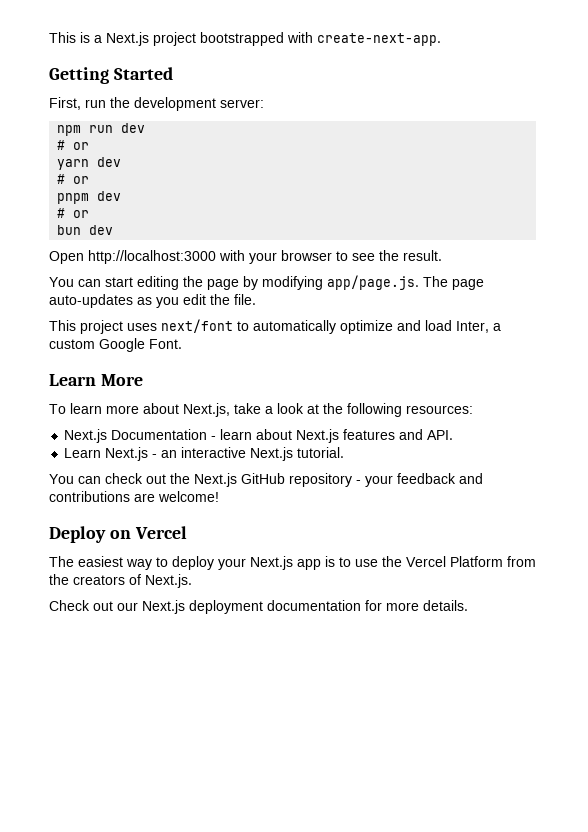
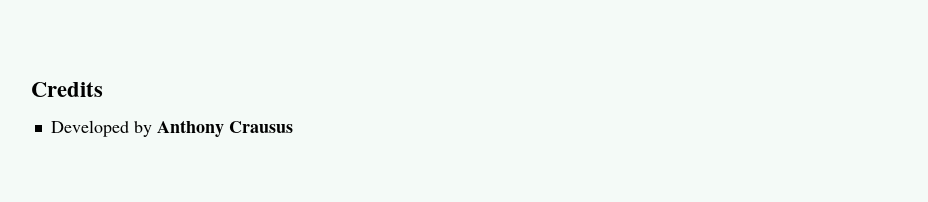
[49,32,441,46] [49,67,173,84] [49,97,264,111] [57,123,146,136] [57,140,90,150] [57,157,122,170] [57,174,90,184] [57,191,122,204] [57,208,90,218] [57,225,114,235] [49,250,442,264] [49,275,484,290] [49,294,256,308] [49,319,501,334] [49,338,182,352] [49,374,143,386] [49,403,473,417] [64,429,454,443] [64,447,345,461] [49,473,483,487] [49,491,219,502] [49,526,187,543] [49,556,536,570] [49,574,192,588] [49,600,468,614] This is a Next.js project bootstrapped with create-next-app. // Getting Started // First, run the development server: // npm run dev // # or // yarn dev // # or // pnpm dev // # or // bun dev // Open http://localhost:3000 with your browser to see the result. // You can start editing the page by modifying app/page.js. The page auto-updates as you edit the file. // This project uses next/font to automatically optimize and load Inter, a custom Google Font. // Learn More // To learn more about Next.js, take a look at the following resources: // Next.js Documentation - learn about Next.js features and API. // Learn Next.js - an interactive Next.js tutorial. // You can check out the Next.js GitHub repository - your feedback and contributions are welcome! // Deploy on Vercel // The easiest way to deploy your Next.js app is to use the Vercel Platform from the creators of Next.js. // Check out our Next.js deployment documentation for more details. -> [31,82,103,97] [50,120,293,137] Credits // Developed by Anthony Crausus

